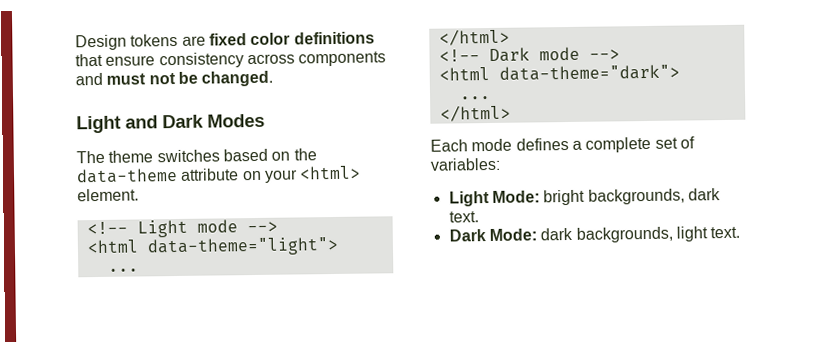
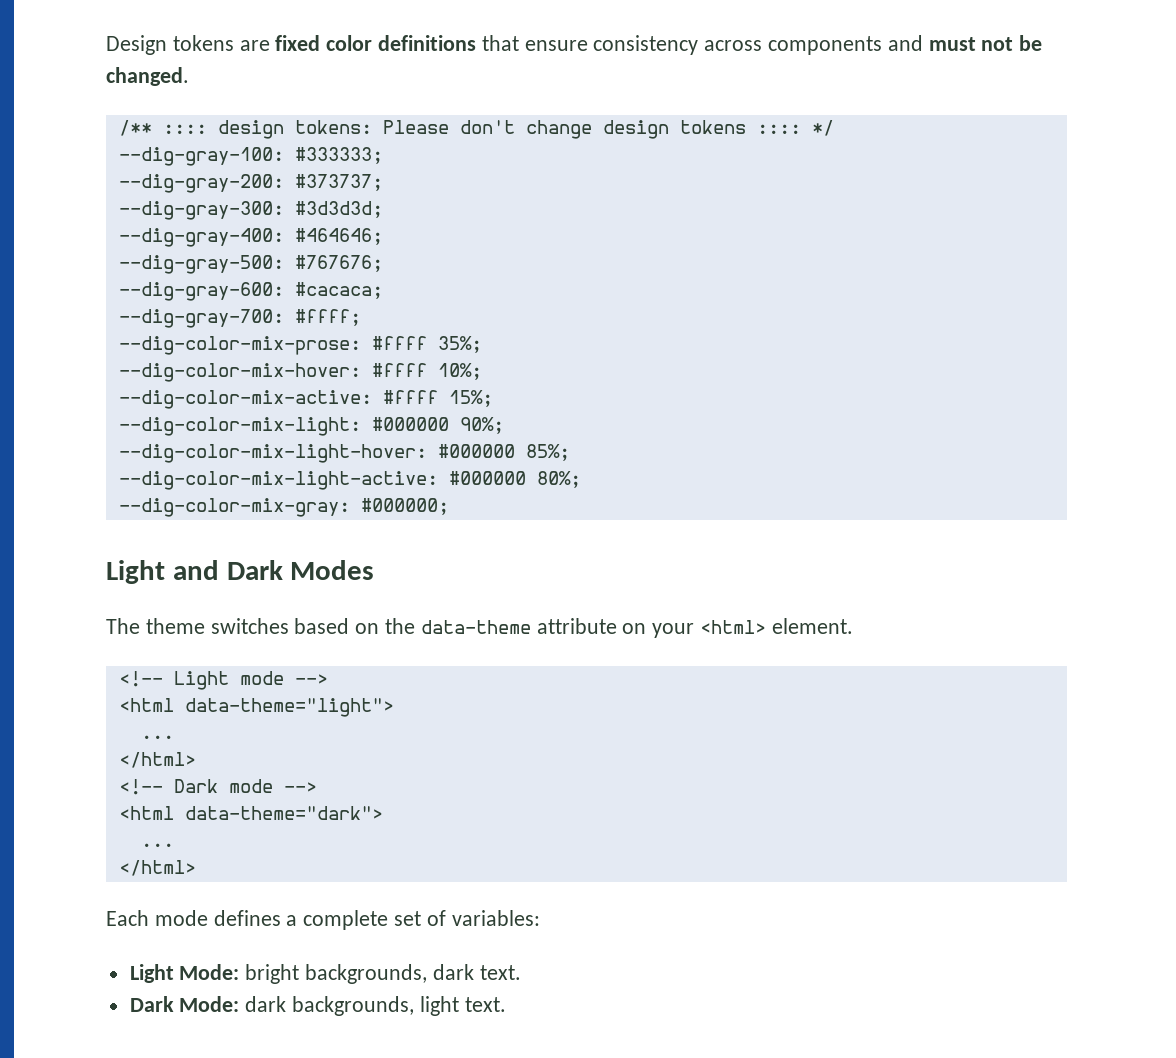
(274, 78) none -> [118,120,834,139] [118,147,383,166] [118,174,383,193] [118,201,383,220] [118,228,383,247] [118,255,383,274] [118,282,383,301] [118,309,361,328] [118,336,482,355] [118,363,482,382] [118,390,493,409] [118,417,504,436] [118,444,570,463] [118,471,581,490] [118,498,449,517] // /** :::: design tokens: Please don't change design tokens :::: */ // --dig-gray-100: #333333; // --dig-gray-200: #373737; // --dig-gray-300: #3d3d3d; // --dig-gray-400: #464646; // --dig-gray-500: #767676; // --dig-gray-600: #cacaca; // --dig-gray-700: #ffff; // --dig-color-mix-prose: #ffff 35%; // --dig-color-mix-hover: #ffff 10%; // --dig-color-mix-active: #ffff 15%; // --dig-color-mix-light: #000000 90%; // --dig-color-mix-light-hover: #000000 85%; // --dig-color-mix-light-active: #000000 80%; // --dig-color-mix-gray: #000000;

